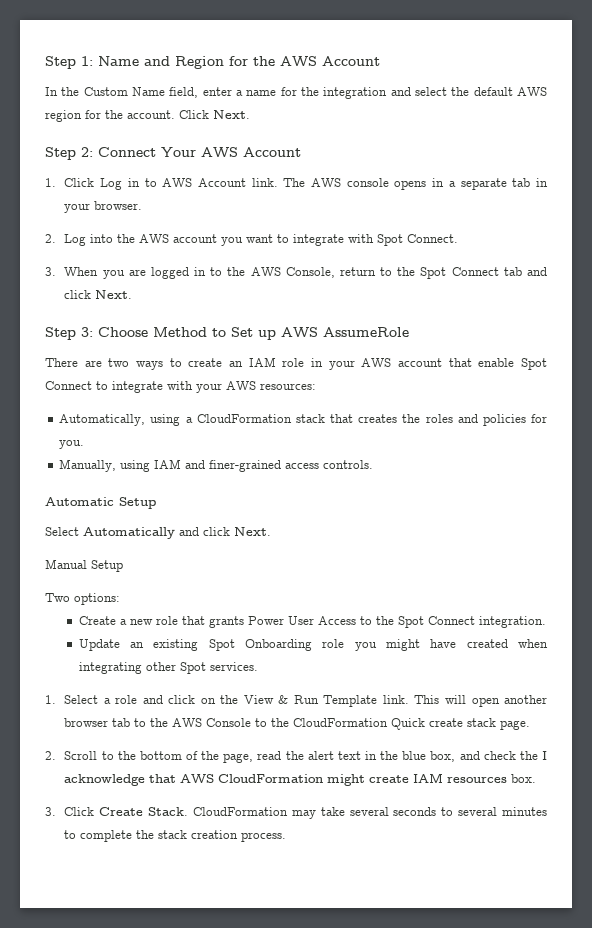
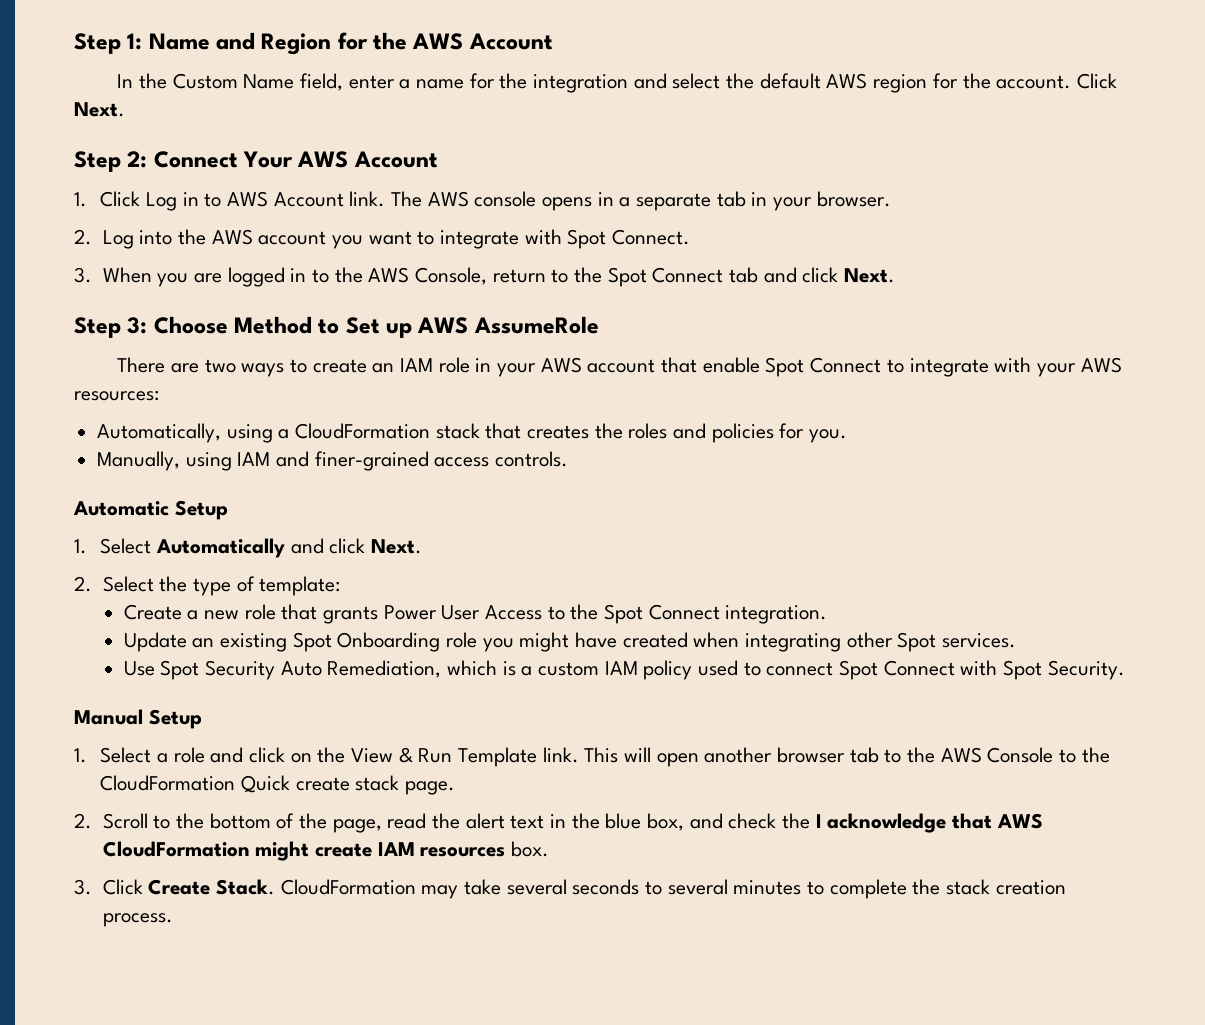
(156, 503) none -> [74,539,87,554] 1.
[45,559,123,572] [45,593,120,605] Manual Setup // Two options: -> [74,576,341,596] 2. Select the type of template:
(258, 666) none -> [123,660,1125,680] [74,709,202,729] // Use Spot Security Auto Remediation, which is a custom IAM policy used to connect Spot Connect with Spot Security. // Manual Setup

